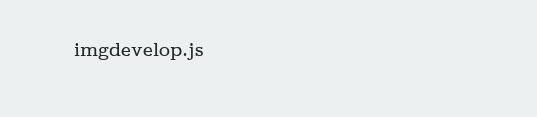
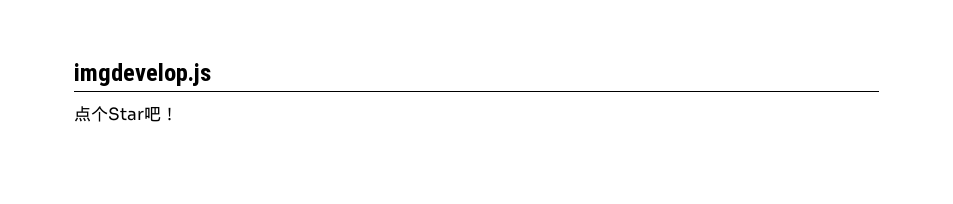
(204, 51) none -> [74,106,178,122] // 点个Star吧！

